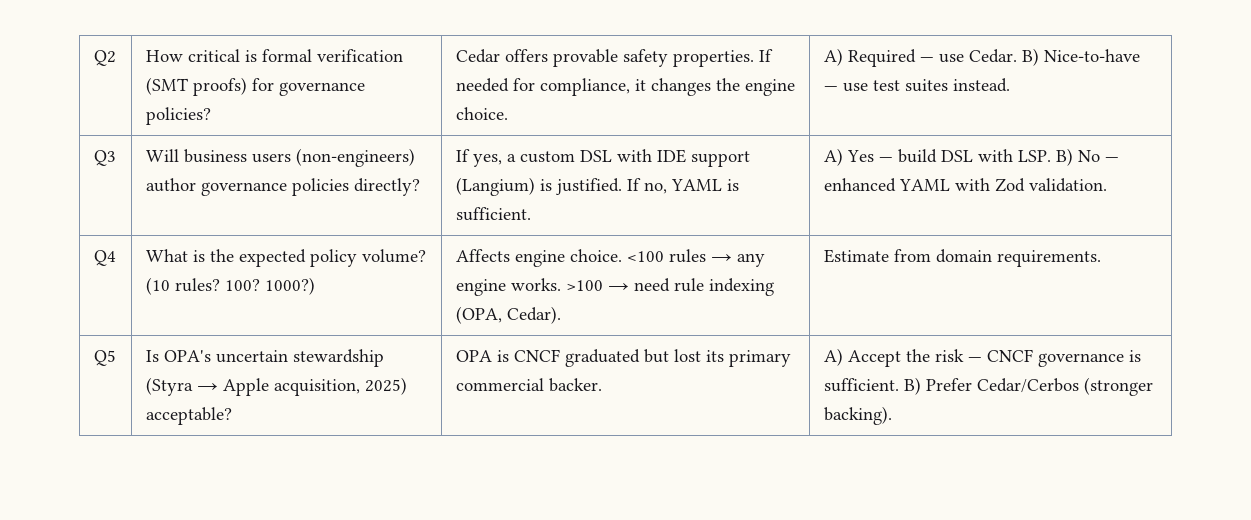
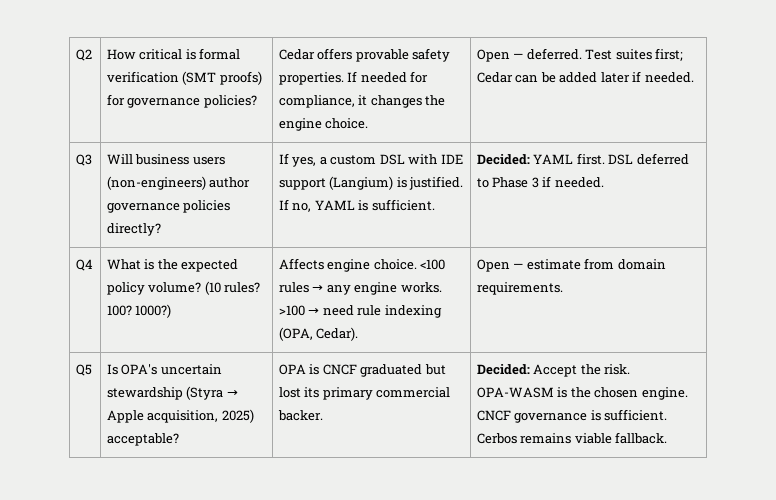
[823,48,1140,67] [823,78,1010,92] A) Required — use Cedar. B) Nice-to-have — use test suites instead. -> [476,48,684,62] [476,71,694,83] Open — deferred. Test suites first; Cedar can be added later if needed.
[823,148,1119,166] [823,178,1107,192] A) Yes — build DSL with LSP. B) No — enhanced YAML with Zod validation. -> [476,153,689,165] [476,176,604,188] Decided: YAML first. DSL deferred to Phase 3 if needed.
[823,249,889,263] Estimate -> [476,259,581,272] Open — estimate
[823,348,843,366] A) -> [476,364,530,375] Decided:
[934,349,1141,367] [823,377,1153,396] [823,406,892,425] risk — CNCF governance is sufficient. B) Prefer Cedar/Cerbos (stronger backing). -> [604,364,631,375] [476,387,688,400] [476,409,668,423] [476,432,668,444] risk. OPA-WASM is the chosen engine. CNCF governance is sufficient. Cerbos remains viable fallback.

